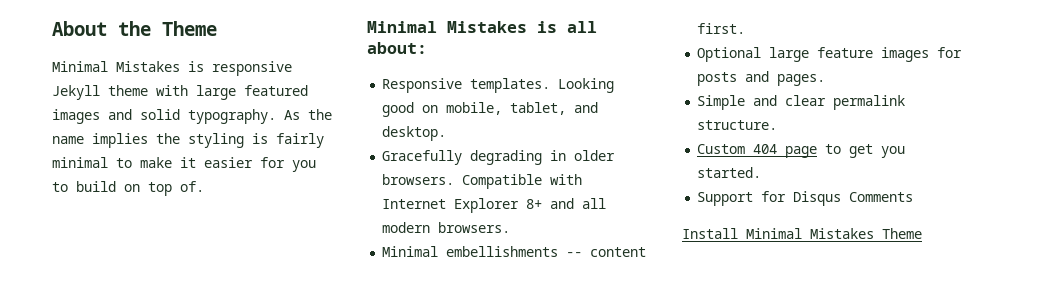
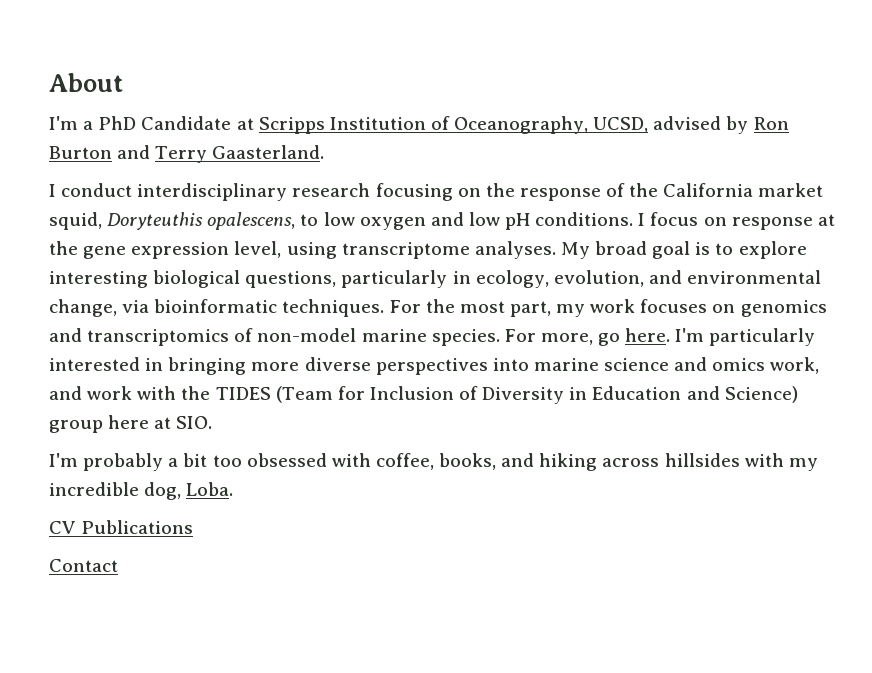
[118,21,217,36] [52,61,292,76] [52,85,308,100] [52,109,332,124] [52,133,324,148] [52,157,316,172] [52,181,204,196] [367,21,597,33] [367,42,427,54] [382,78,615,93] [382,102,599,117] [382,126,447,141] [382,150,616,165] [382,174,583,189] [382,198,607,213] [382,222,511,233] [382,246,647,257] [697,23,746,34] [697,47,963,62] [697,71,826,86] [697,95,906,110] [697,120,778,130] [697,144,906,158] [697,167,762,178] [697,191,914,206] [682,228,922,239] the Theme // Minimal Mistakes is responsive Jekyll theme with large featured images and solid typography. As the name implies the styling is fairly minimal to make it easier for you to build on top of. // Minimal Mistakes is all about: // Responsive templates. Looking good on mobile, tablet, and desktop. // Gracefully degrading in older browsers. Compatible with Internet Explorer 8+ and all modern browsers. // Minimal embellishments -- content first. // Optional large feature images for posts and pages. // Simple and clear permalink structure. // Custom 404 page to get you started. // Support for Disqus Comments // Install Minimal Mistakes Theme -> [49,116,789,134] [49,145,325,163] [49,183,824,201] [49,212,835,230] [49,241,807,259] [49,270,822,288] [49,299,827,317] [49,328,816,346] [49,357,820,375] [49,386,798,404] [49,415,213,433] [49,453,818,471] [49,482,234,500] [49,520,194,534] [49,559,118,572] // I'm a PhD Candidate at Scripps Institution of Oceanography, UCSD, advised by Ron Burton and Terry Gaasterland. // I conduct interdisciplinary research focusing on the response of the California market squid, Doryteuthis opalescens, to low oxygen and low pH conditions. I focus on response at the gene expression level, using transcriptome analyses. My broad goal is to explore interesting biological questions, particularly in ecology, evolution, and environmental change, via bioinformatic techniques. For the most part, my work focuses on genomics and transcriptomics of non-model marine species. For more, go here. I'm particularly interested in bringing more diverse perspectives into marine science and omics work, and work with the TIDES (Team for Inclusion of Diversity in Education and Science) group here at SIO. // I'm probably a bit too obsessed with coffee, books, and hiking across hillsides with my incredible dog, Loba. // CV Publications // Contact

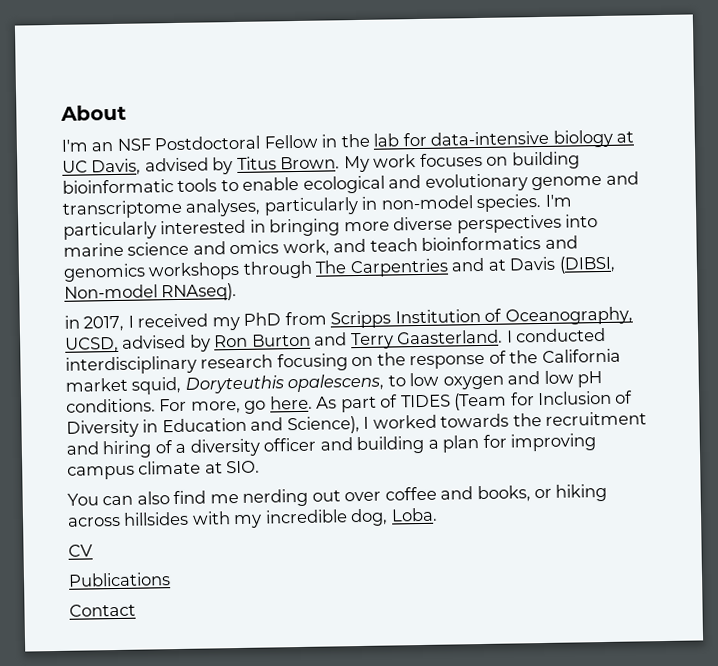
[83,116,254,130] a PhD Candidate at -> [91,129,635,152] [62,151,580,176] [62,171,639,194] [62,193,572,219] [63,214,599,240] [63,235,578,257] [63,255,616,282] [64,282,238,302] [64,311,327,332] an NSF Postdoctoral Fellow in the lab for data-intensive biology at UC Davis, advised by Titus Brown. My work focuses on building bioinformatic tools to enable ecological and evolutionary genome and transcriptome analyses, particularly in non-model species. I'm particularly interested in bringing more diverse perspectives into marine science and omics work, and teach bioinformatics and genomics workshops through The Carpentries and at Davis (DIBSI, Non-model RNAseq). // in 2017, I received my PhD from
[49,183,133,197] // I conduct -> [505,327,607,343] I conducted
[638,212,835,230] [49,241,807,259] [49,270,822,288] [49,299,827,317] [49,328,816,346] [49,357,820,375] [49,386,211,400] I focus on response at the gene expression level, using transcriptome analyses. My broad goal is to explore interesting biological questions, particularly in ecology, evolution, and environmental change, via bioinformatic techniques. For the most part, my work focuses on genomics and transcriptomics of non-model marine species. For more, go here. I'm particularly interested in bringing more diverse perspectives into marine science and omics work, and work with the -> [159,394,399,414] For more, go here. As part of
[724,386,798,403] [49,415,213,433] [49,453,535,471] Science) group here at SIO. // I'm probably a bit too obsessed with coffee, books, and -> [286,411,648,435] [66,433,597,459] [67,460,261,480] [67,485,553,507] Science), I worked towards the recruitment and hiring of a diversity officer and building a plan for improving campus climate at SIO. // You can also find me nerding out over coffee and books, or
(76, 527) none -> (93, 550) //

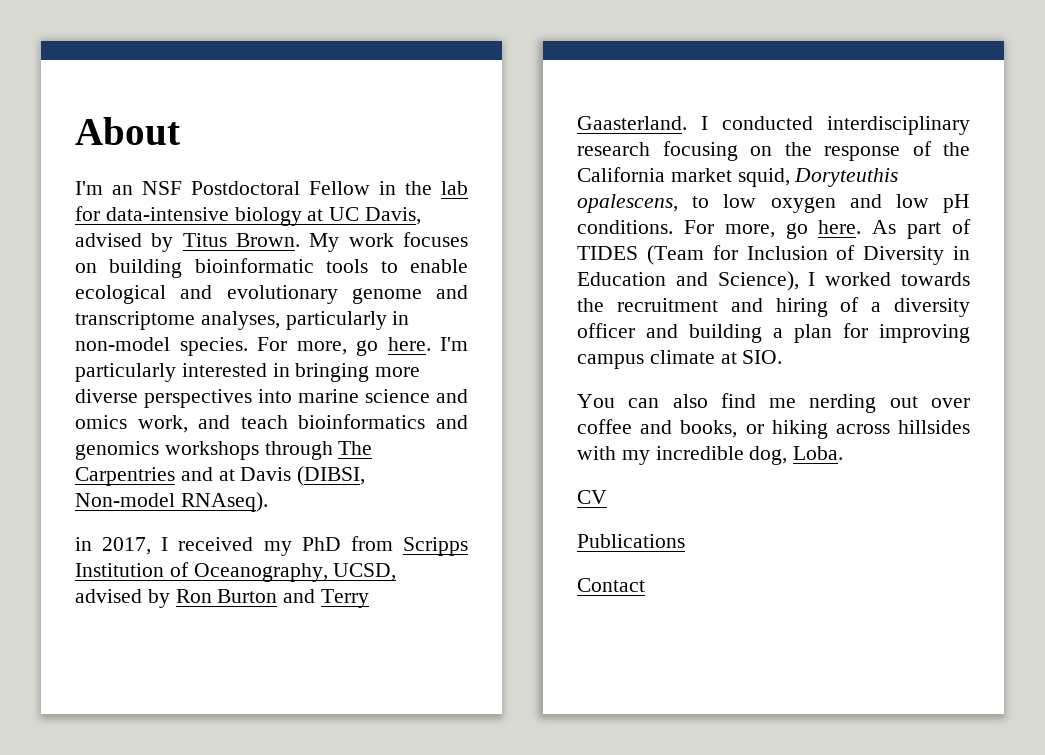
(543, 203) none -> [257,337,431,356] For more, go here.

